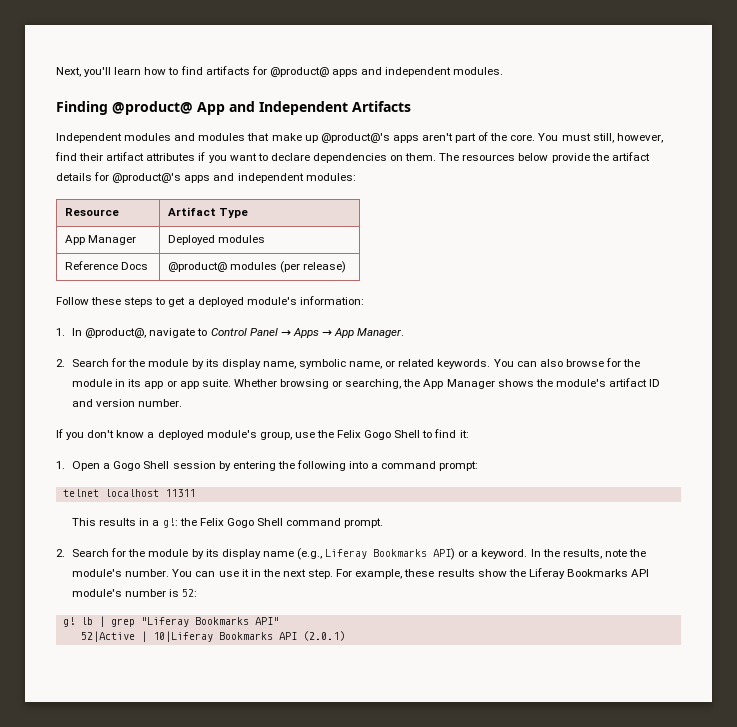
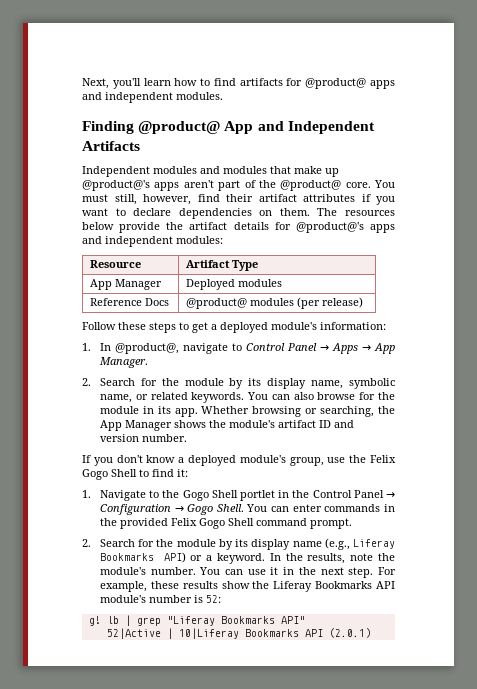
(508, 137) none -> [280,180,342,191] @product@
[144,379,231,389] app or app suite. -> [174,408,198,417] app.
[72,460,479,471] [62,489,195,497] [72,518,197,528] Open a Gogo Shell session by entering the following into a command prompt: // telnet localhost 11311 // This results in a g!: the -> [99,490,396,501] [99,504,396,515] [99,518,168,529] Navigate to the Gogo Shell portlet in the Control Panel → Configuration → Gogo Shell. You can enter commands in the provided

